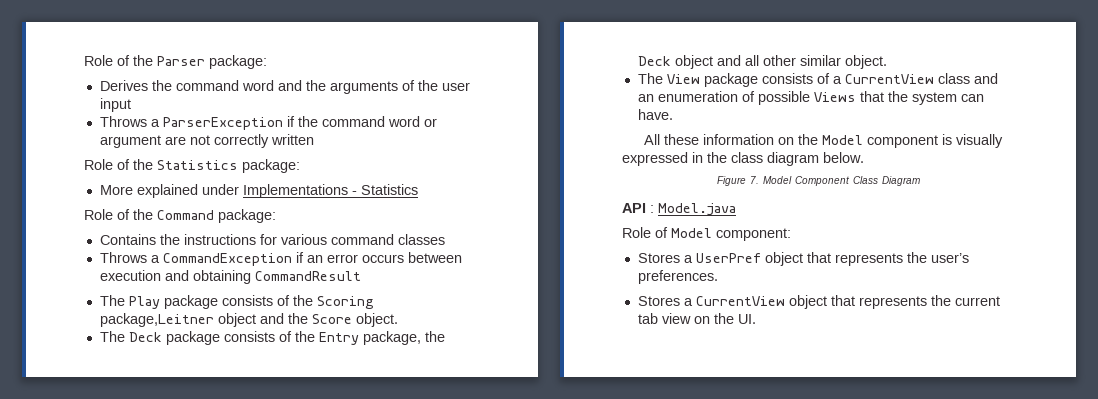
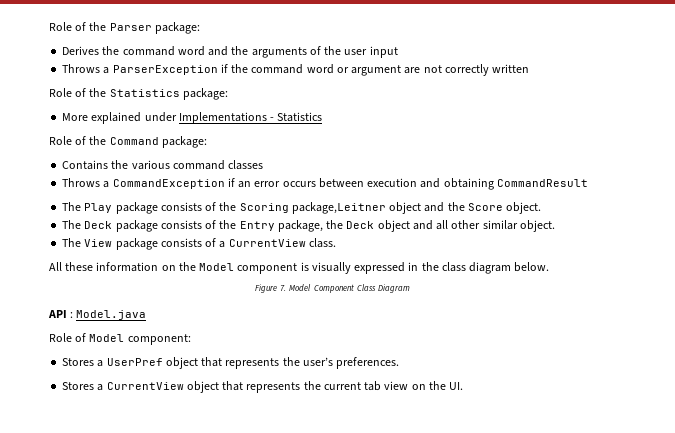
[183,234,277,245] instructions for -> (129, 164) none
[937,73,998,84] [637,91,984,105] [637,109,673,120] class and an enumeration of possible Views that the system can have. -> [308,238,336,248] class.

